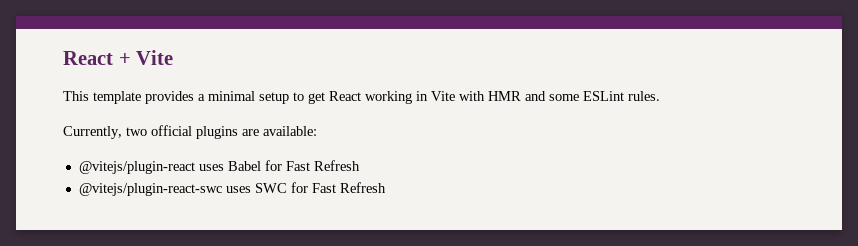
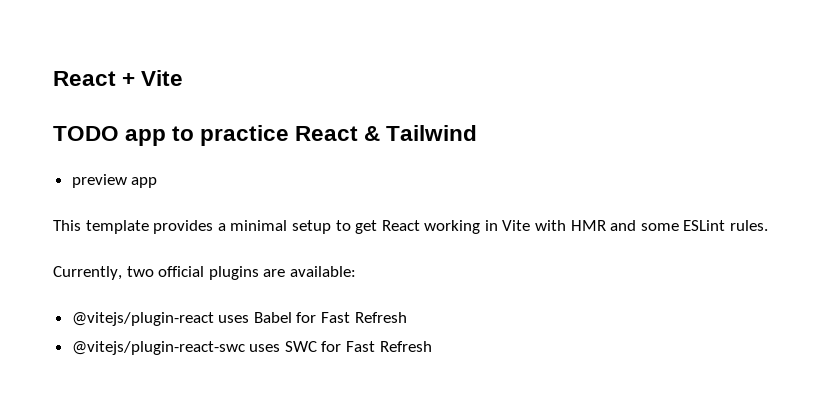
(174, 57) none -> [53,125,478,146] [71,174,158,188] // TODO app to practice React & Tailwind // preview app

